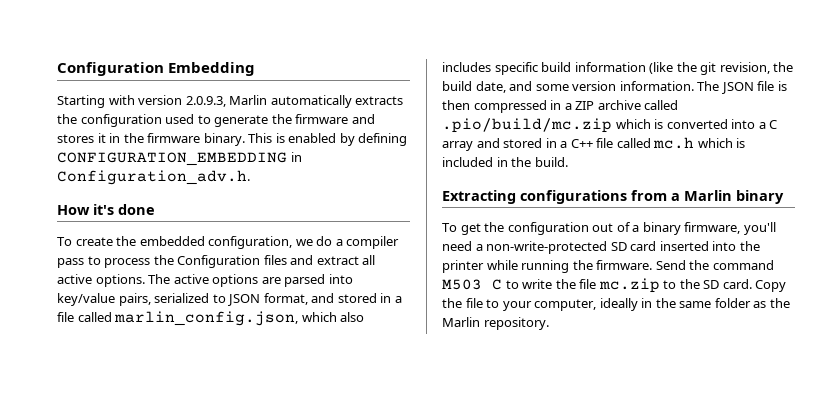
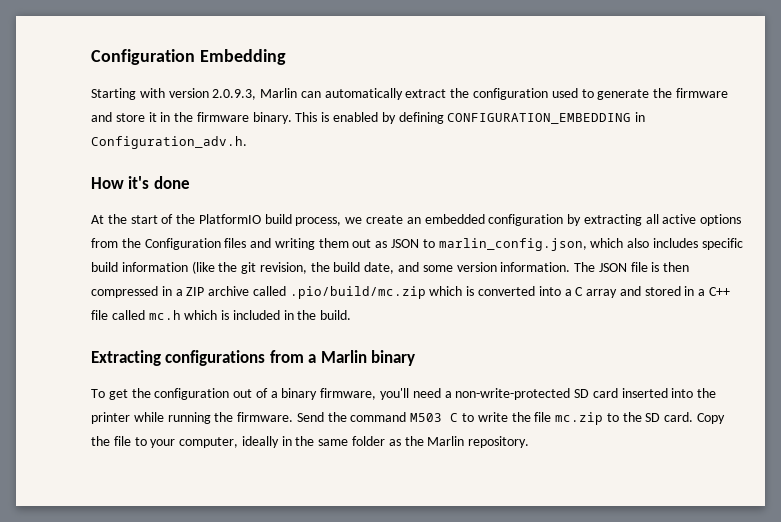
[270,95,404,108] automatically extracts -> [300,88,447,100] can automatically extract
[57,134,94,143] stores -> [115,113,145,122] store
[57,236,400,249] [57,255,376,268] [57,274,353,287] [57,293,402,306] [57,312,112,322] To create the embedded configuration, we do a compiler pass to process the Configuration files and extract all active options. The active options are parsed into key/value pairs, serialized to JSON format, and stored in a file called -> [91,214,742,226] [91,238,435,250] At the start of the PlatformIO build process, we create an embedded configuration by extracting all active options from the Configuration files and writing them out as JSON to

